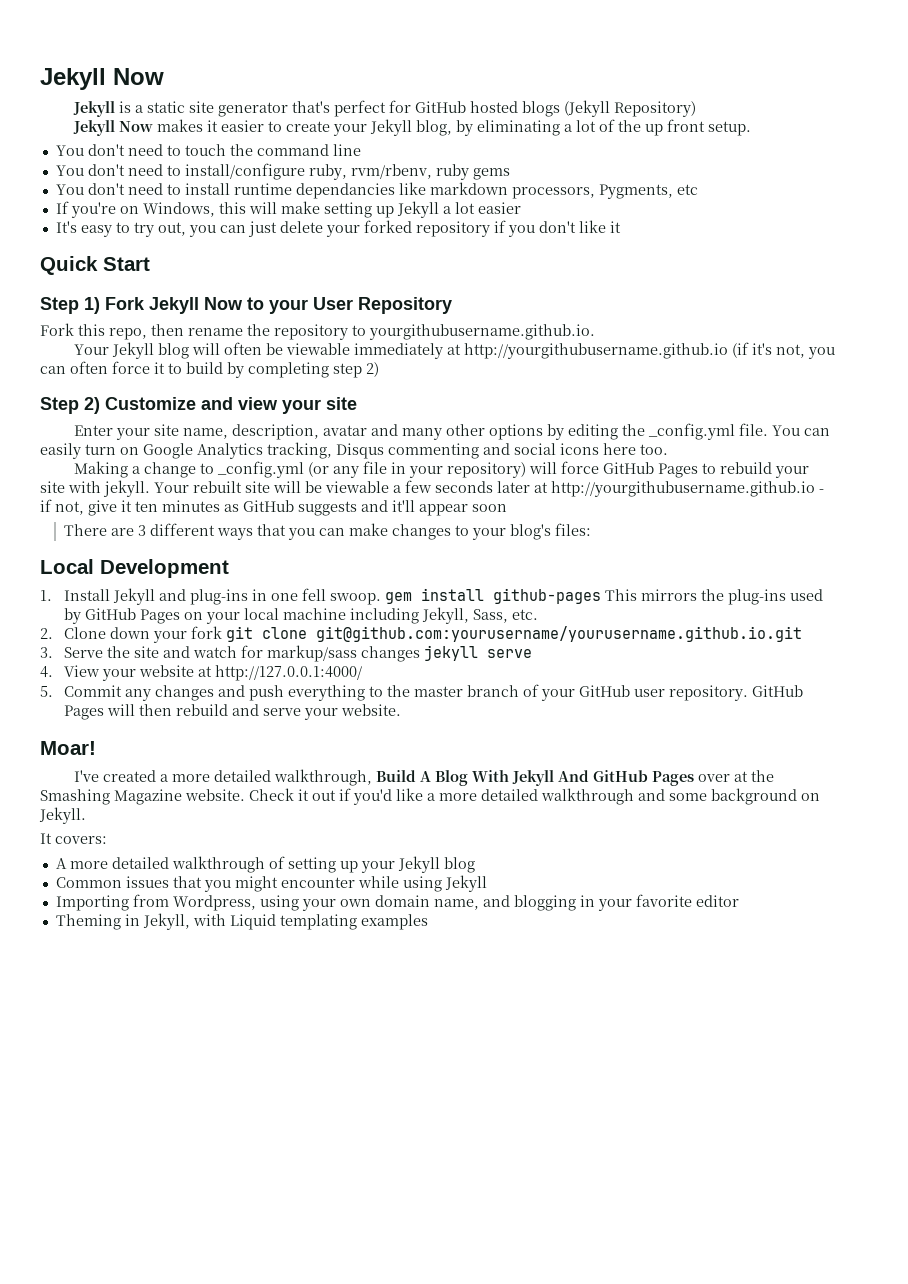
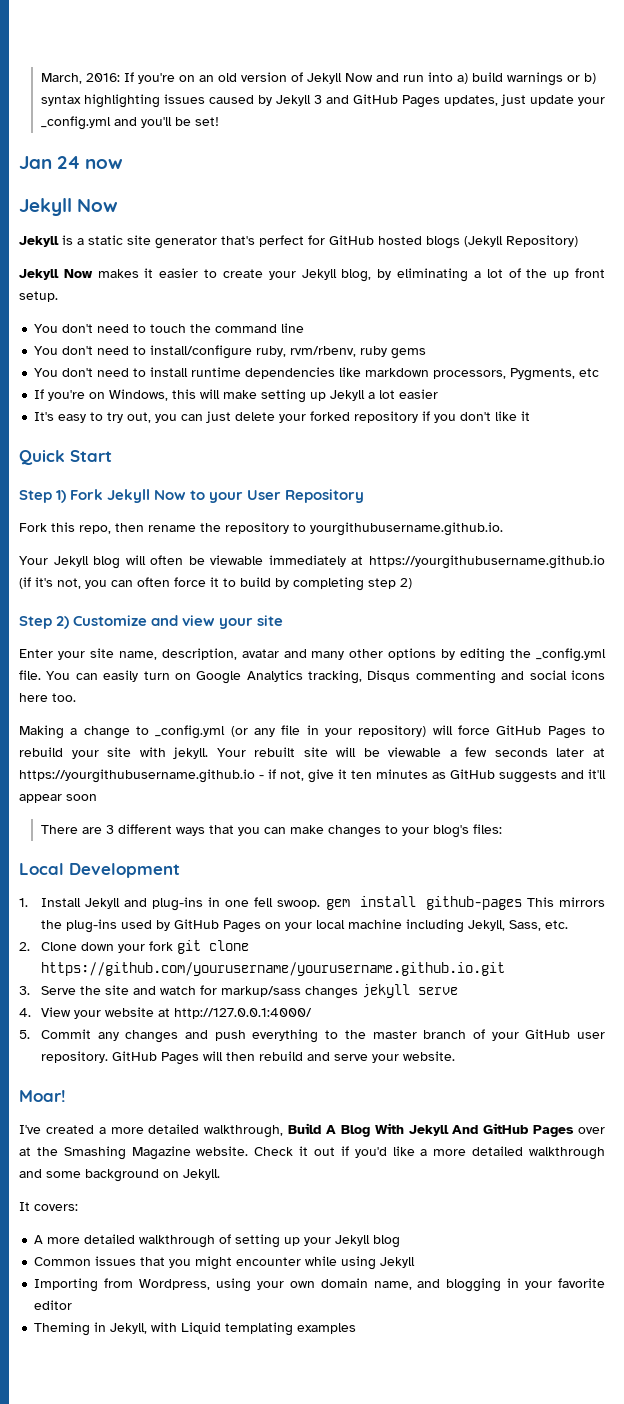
(40, 79) none -> [40,72,596,86] [40,94,605,108] [40,116,219,130] [19,156,124,169] March, 2016: If you're on an old version of Jekyll Now and run into a) build warnings or b) syntax highlighting issues caused by Jekyll 3 and GitHub Pages updates, just update your _config.yml and you'll be set! // Jan 24 now //
[295,183,395,199] dependancies -> [245,367,336,379] dependencies
[463,343,728,359] http://yourgithubusername.github.io -> [368,555,605,569] https://yourgithubusername.github.io
[551,481,815,497] http://yourgithubusername.github.io -> [19,769,255,783] https://yourgithubusername.github.io
[315,626,802,642] git@github.com:yourusername/yourusername.github.io.git -> [40,962,505,976] https://github.com/yourusername/yourusername.github.io.git

